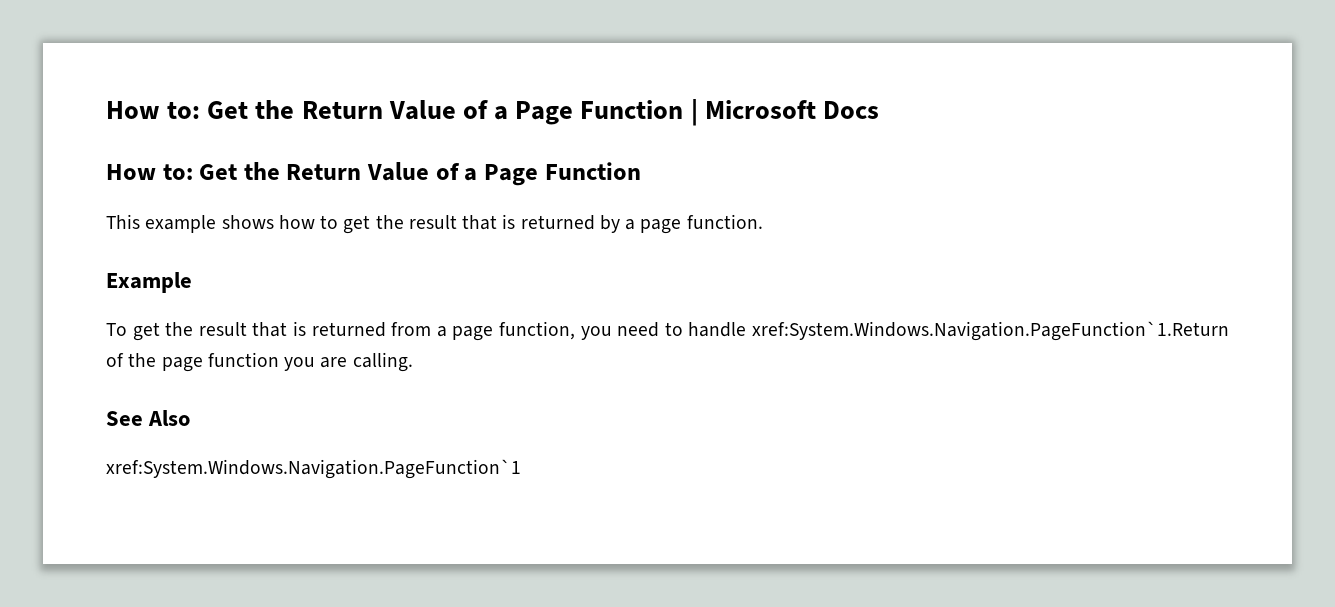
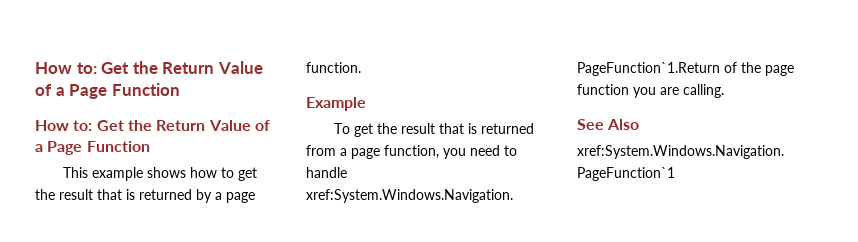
[690,99,879,126] | Microsoft Docs -> (180, 89) none

